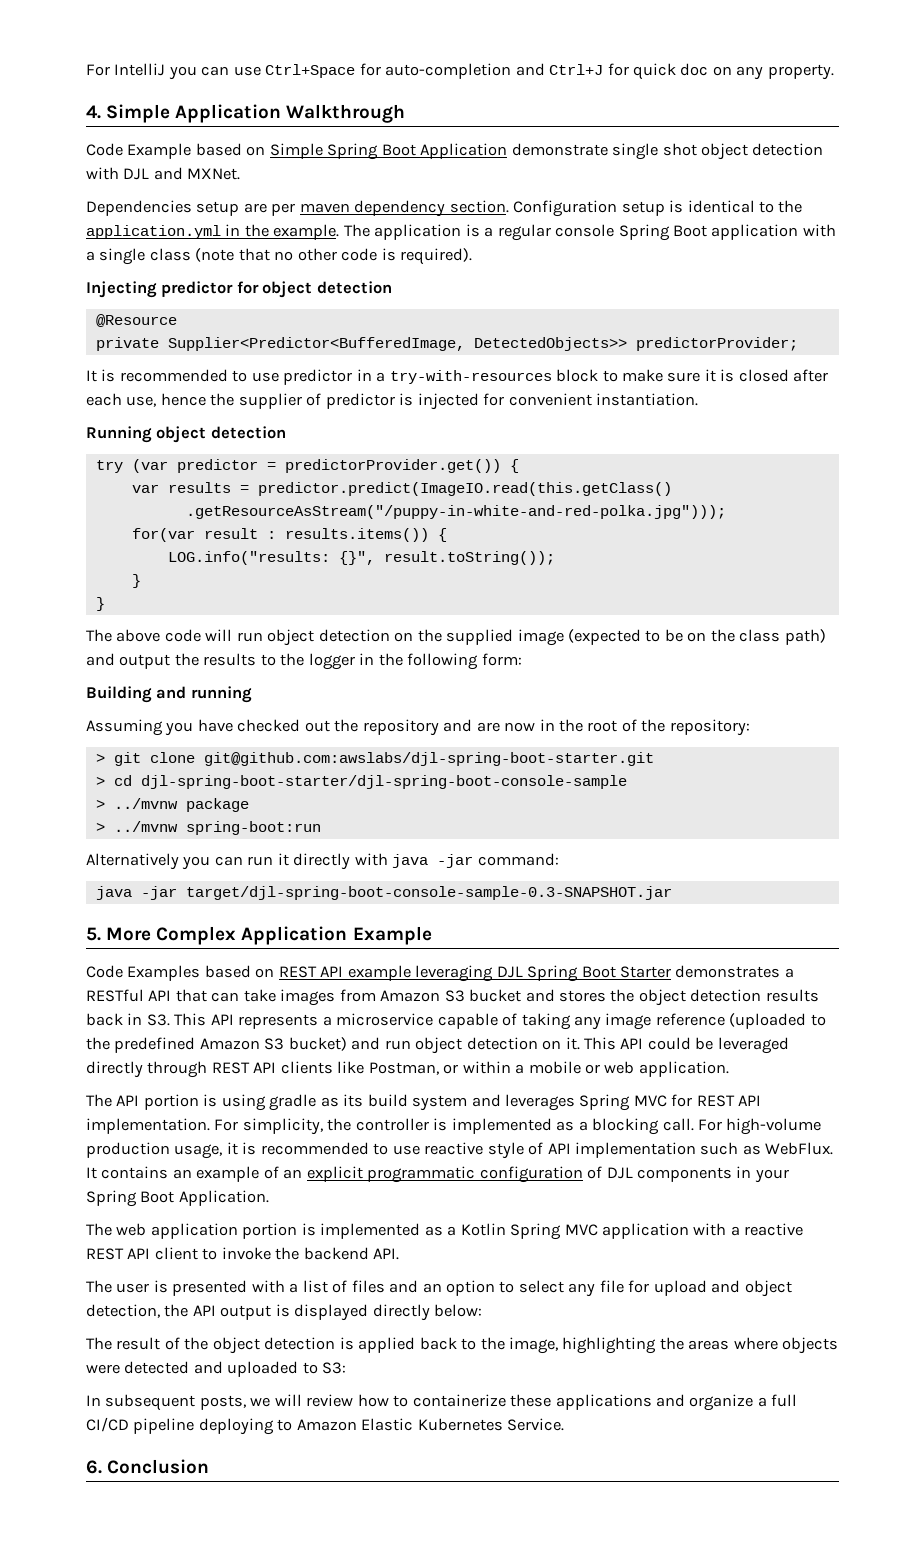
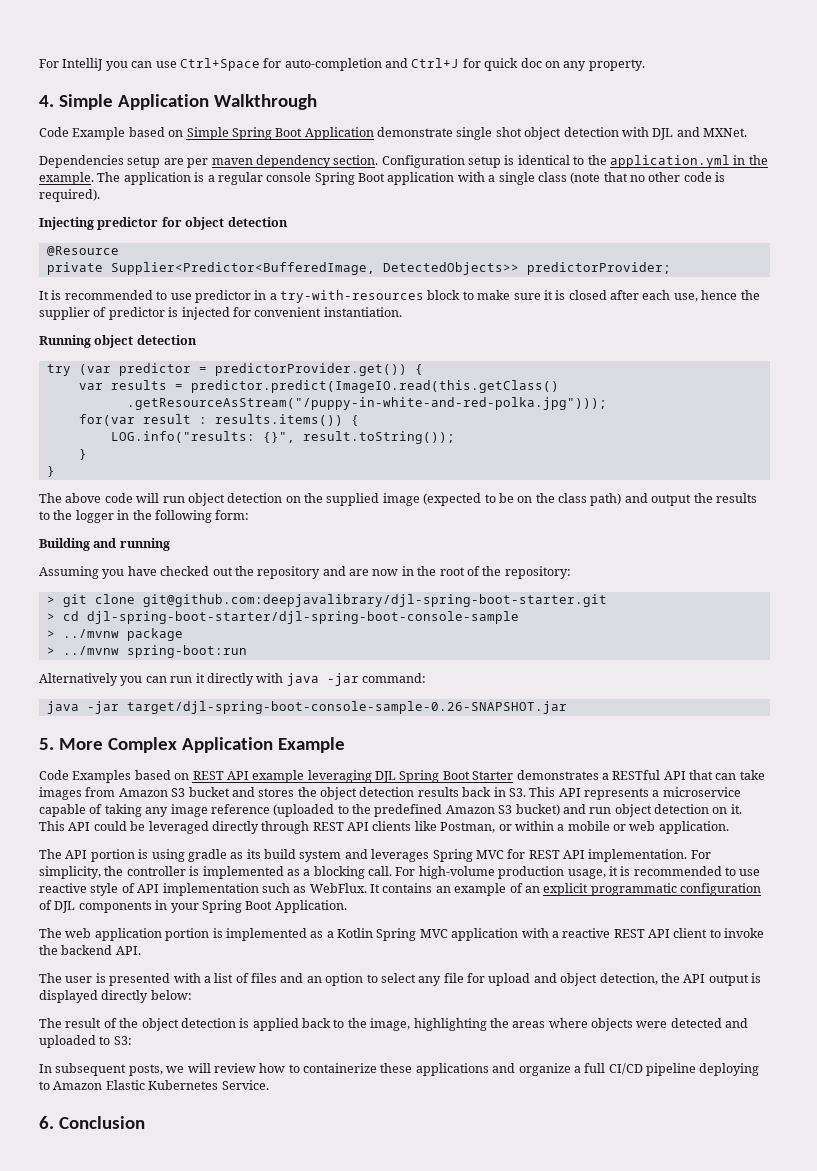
[203,752,654,766] git@github.com:awslabs/djl-spring-boot-starter.git -> [142,594,607,607] git@github.com:deepjavalibrary/djl-spring-boot-starter.git
[185,886,672,900] target/djl-spring-boot-console-sample-0.3-SNAPSHOT.jar -> [126,701,567,714] target/djl-spring-boot-console-sample-0.26-SNAPSHOT.jar

